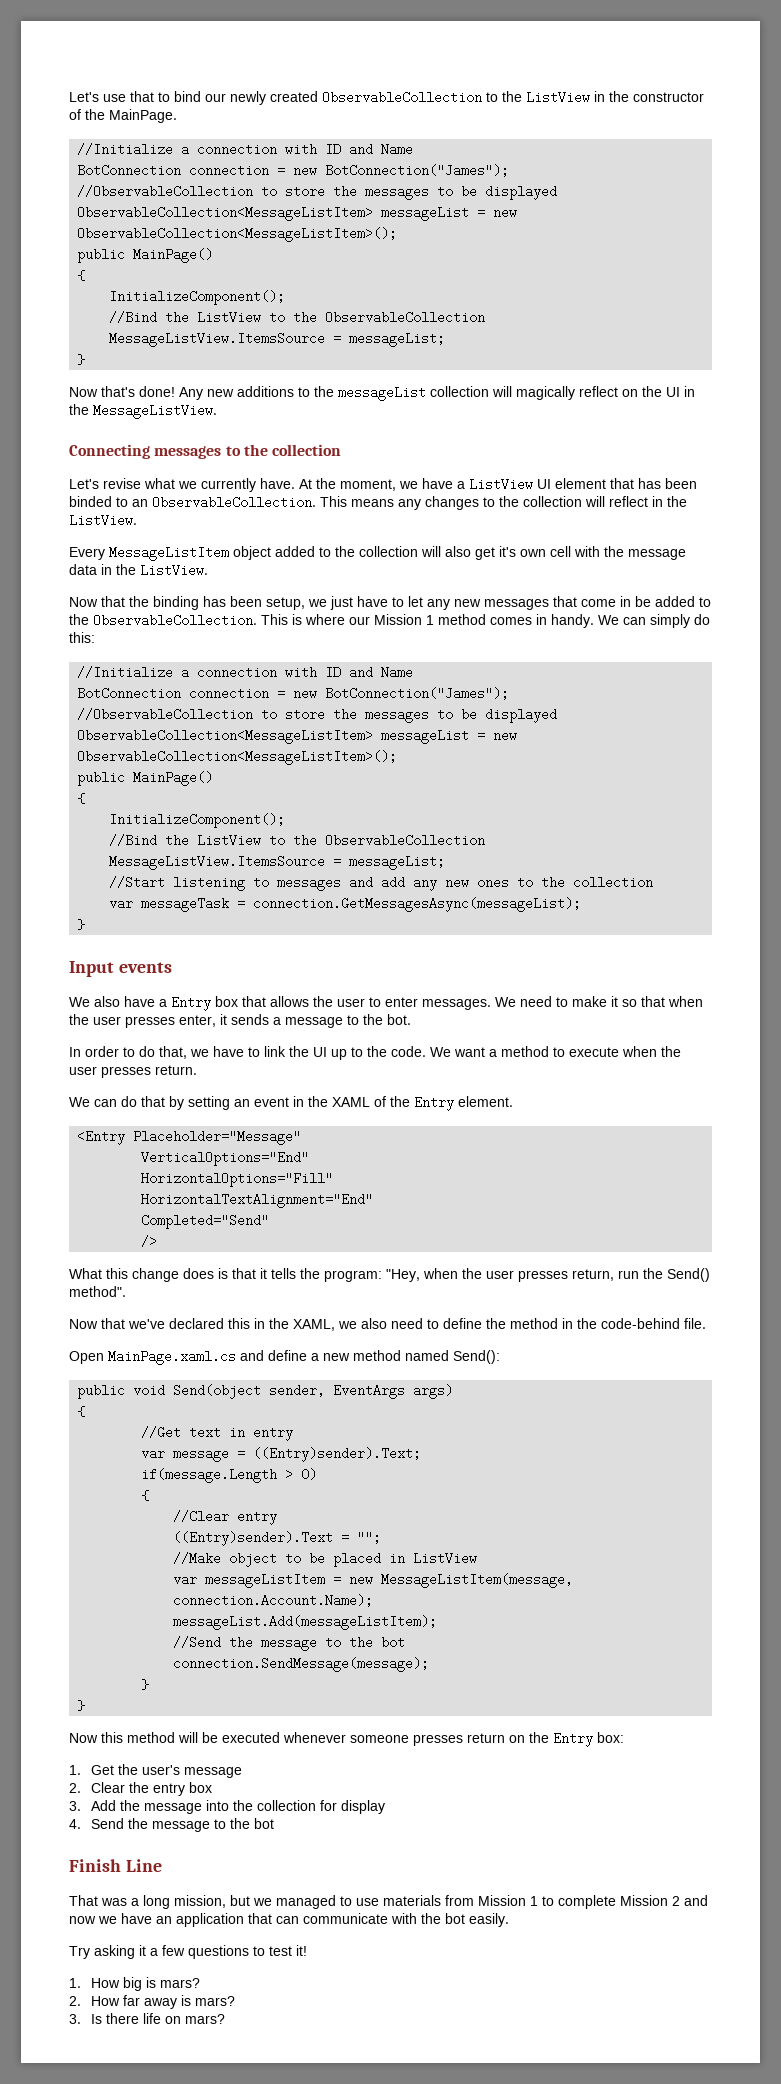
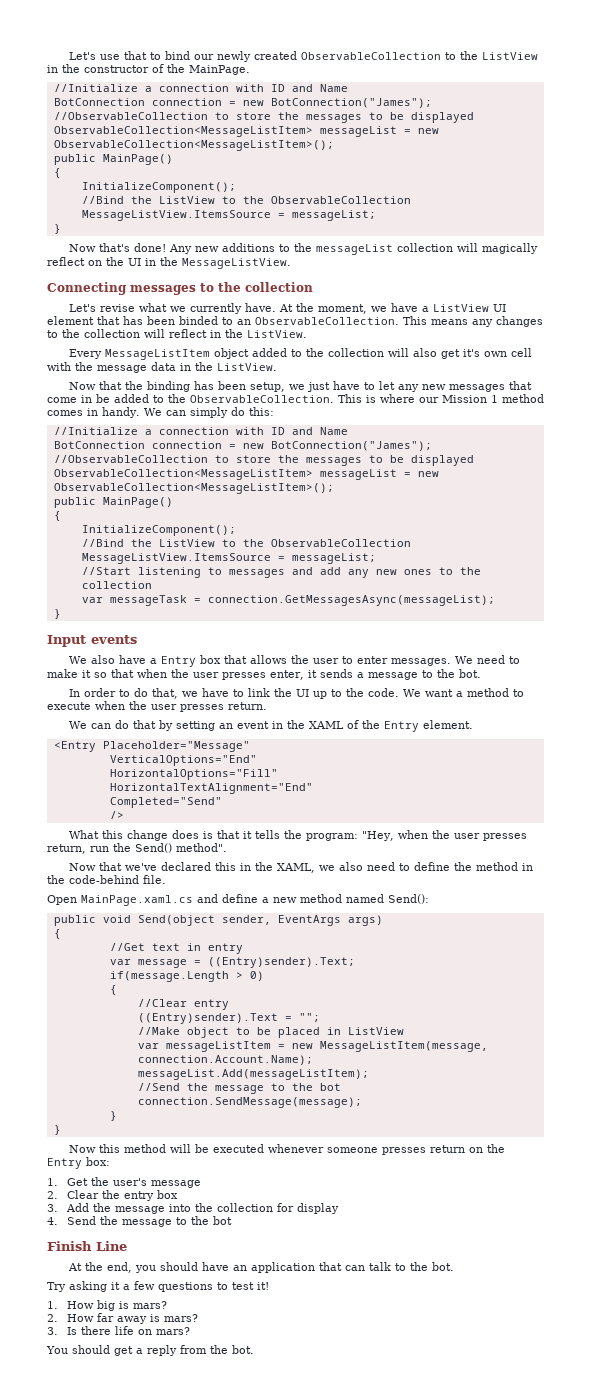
[69,1895,708,1909] [69,1916,117,1924] That was a long mission, but we managed to use materials from Mission 1 to complete Mission 2 and now we -> [68,1262,199,1273] At the end, you should
[303,1913,509,1927] communicate with the bot easily. -> [369,1262,455,1271] talk to the bot.
(225, 2019) none -> [46,1345,254,1356] // You should get a reply from the bot.

